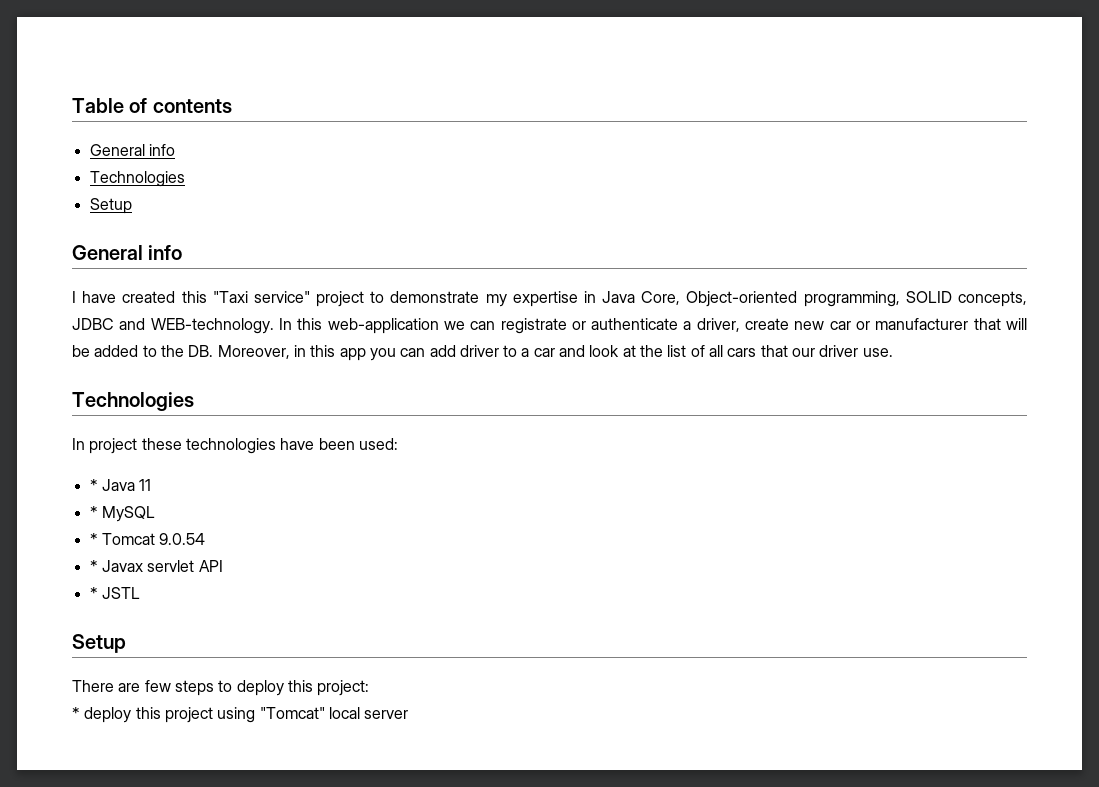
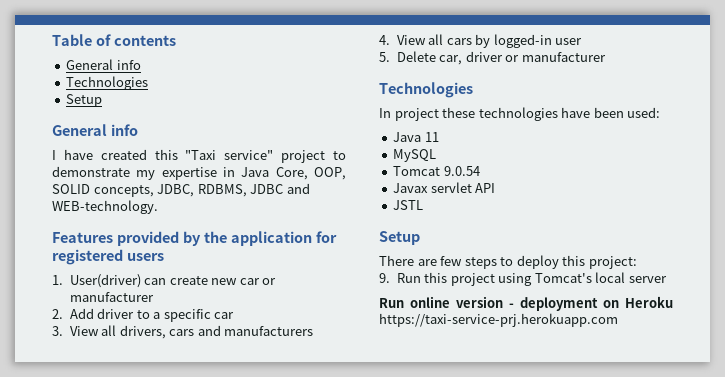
[686,291,1027,307] [72,318,740,334] Object-oriented programming, SOLID concepts, JDBC and WEB-technology. In this web-application we can registrate or authenticate a driver, -> [314,167,346,180] [52,183,310,197] [52,200,158,214] [52,231,337,246] [52,249,164,265] [52,274,167,288] OOP, SOLID concepts, JDBC, RDBMS, JDBC and WEB-technology. // Features provided by the application for registered users // 1. User(driver) can
[973,318,1027,330] [72,345,456,361] that will be added to the DB. Moreover, in this app you can add -> [52,308,94,319] // 2. Add
[533,345,893,357] car and look at the list of all cars that our driver use. -> [163,309,235,322] [52,325,314,339] [379,34,583,48] [379,51,606,65] specific car // 3. View all drivers, cars and manufacturers // 4. View all cars by logged-in user // 5. Delete car, driver or manufacturer
[89,479,98,491] * -> (661, 112) none
[89,506,98,518] * -> (439, 137) none
[89,533,98,545] * -> (437, 155) none
[89,560,98,572] * -> (480, 171) none
[89,587,98,599] * -> (496, 188) none
[72,707,132,723] * deploy -> [379,273,421,283] 9. Run
[259,707,325,719] "Tomcat" -> [534,273,592,283] Tomcat's
(409, 714) none -> [379,296,673,311] [379,313,618,327] // Run online version - deployment on Heroku https://taxi-service-prj.herokuapp.com

